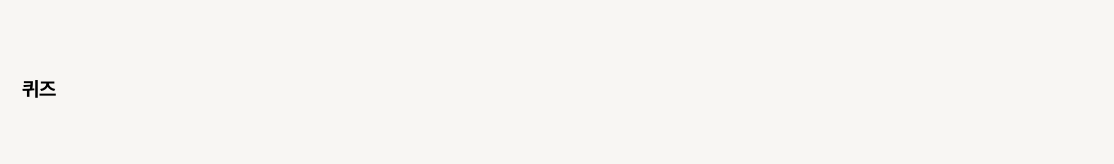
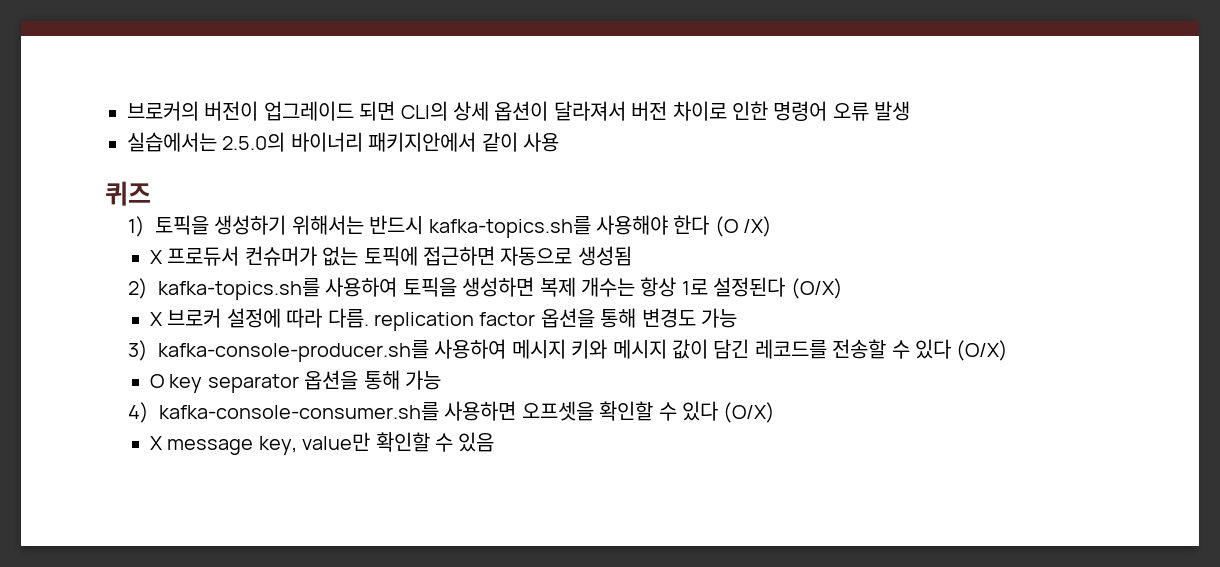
[22,80,56,98] 퀴즈 -> [127,101,911,121] [127,132,559,152] [105,181,151,206] [127,215,773,238] [149,246,632,266] [127,277,843,300] [149,308,737,331] [127,339,1009,362] [149,370,441,393] [127,401,776,423] [149,432,495,455] 브로커의 버전이 업그레이드 되면 CLI의 상세 옵션이 달라져서 버전 차이로 인한 명령어 오류 발생 // 실습에서는 2.5.0의 바이너리 패키지안에서 같이 사용 // 퀴즈 // 1) 토픽을 생성하기 위해서는 반드시 kafka-topics.sh를 사용해야 한다 (O /X) // X 프로듀서 컨슈머가 없는 토픽에 접근하면 자동으로 생성됨 // 2) kafka-topics.sh를 사용하여 토픽을 생성하면 복제 개수는 항상 1로 설정된다 (O/X) // X 브로커 설정에 따라 다름. replication factor 옵션을 통해 변경도 가능 // 3) kafka-console-producer.sh를 사용하여 메시지 키와 메시지 값이 담긴 레코드를 전송할 수 있다 (O/X) // O key separator 옵션을 통해 가능 // 4) kafka-console-consumer.sh를 사용하면 오프셋을 확인할 수 있다 (O/X) // X message key, value만 확인할 수 있음

